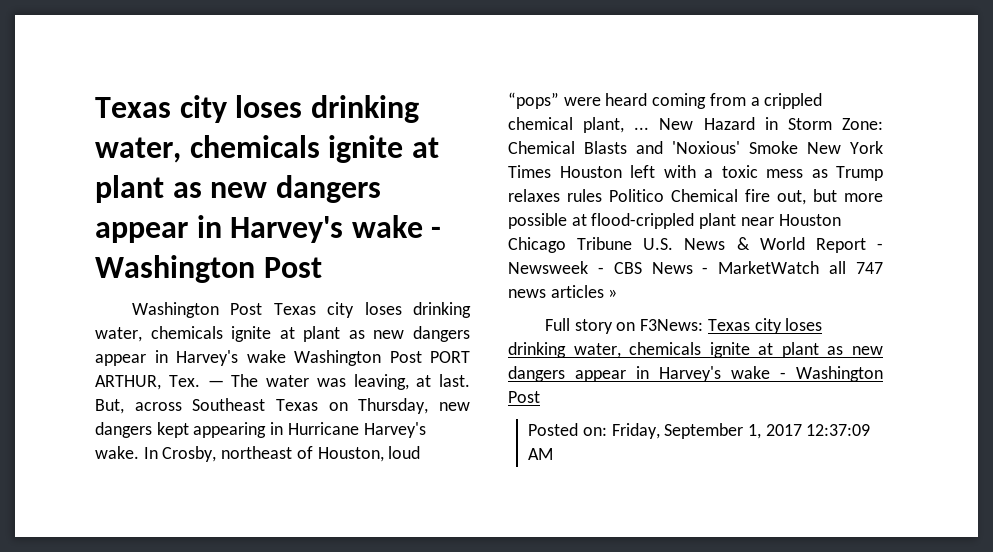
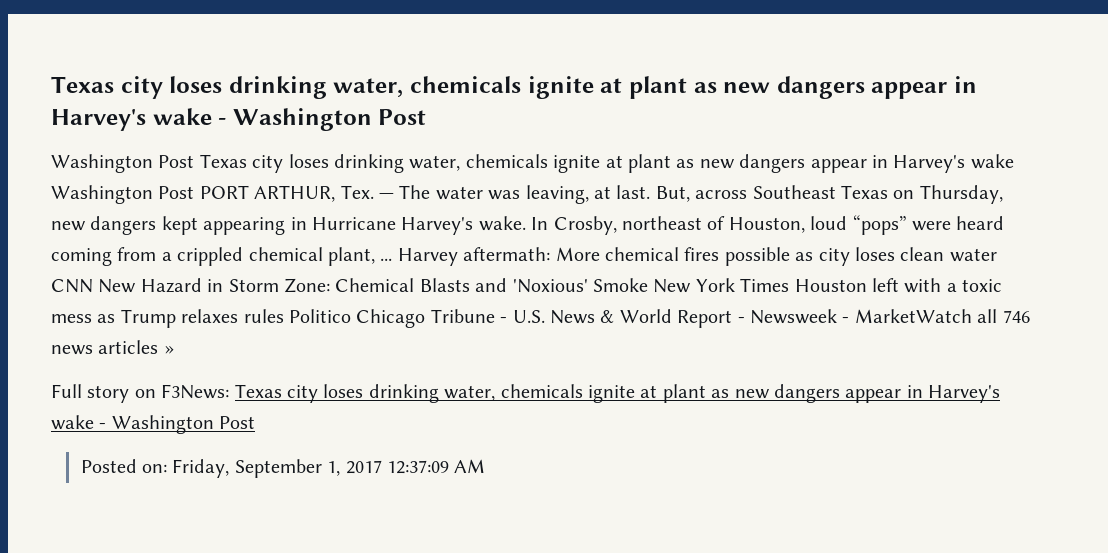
(650, 128) none -> [397,247,997,266] [51,279,93,293] Harvey aftermath: More chemical fires possible as city loses clean water CNN
[671,189,883,205] [508,213,841,229] Chemical fire out, but more possible at flood-crippled plant near Houston -> (351, 316) none
(633, 243) none -> [500,317,508,323] -
[613,262,709,274] CBS News - -> (850, 320) none
[856,262,883,274] 747 -> [1002,310,1030,323] 746

